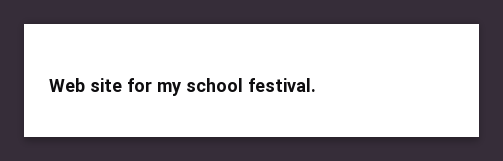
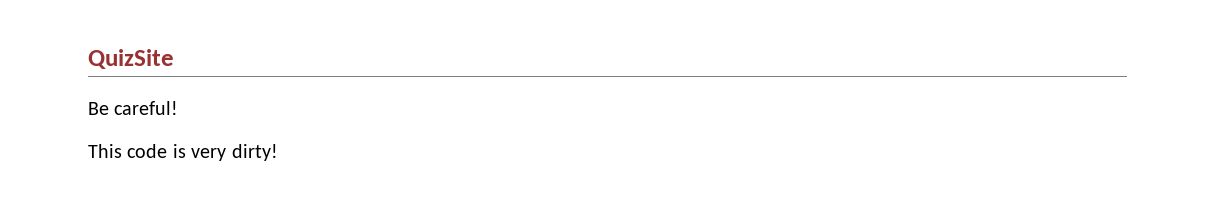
[49,78,316,96] Web site for my school festival. -> [88,49,174,69] [88,101,179,115] [88,144,278,161] QuizSite // Be careful! // This code is very dirty!

